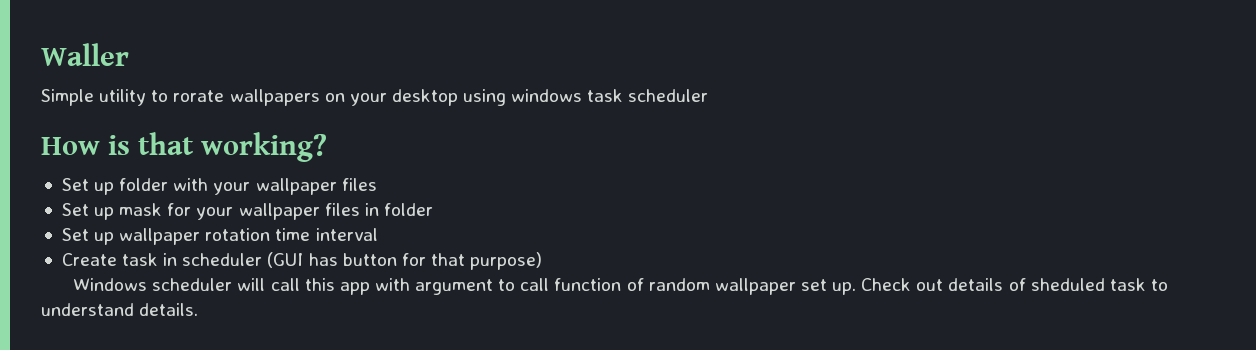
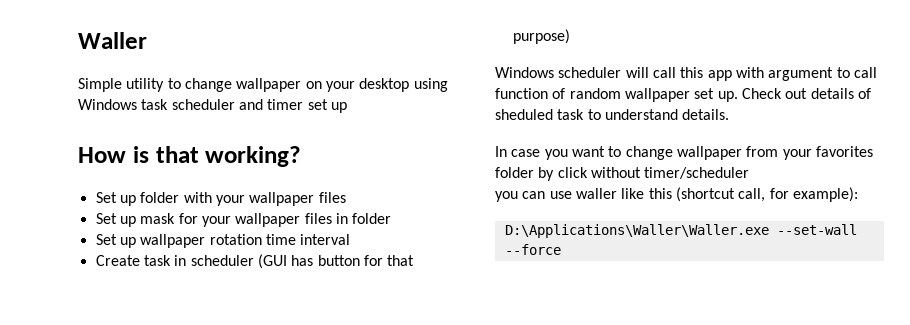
[173,89,320,106] rorate wallpapers -> [184,78,302,92] change wallpaper
[511,89,583,102] windows -> [78,99,137,110] Windows
(709, 95) none -> [238,99,347,113] and timer set up
(199, 309) none -> [495,146,873,160] [495,167,750,181] [495,187,858,202] [504,224,857,238] [504,244,561,255] // In case you want to change wallpaper from your favorites folder by click without timer/scheduler // you can use waller like this (shortcut call, for example): // D:\Applications\Waller\Waller.exe --set-wall --force

